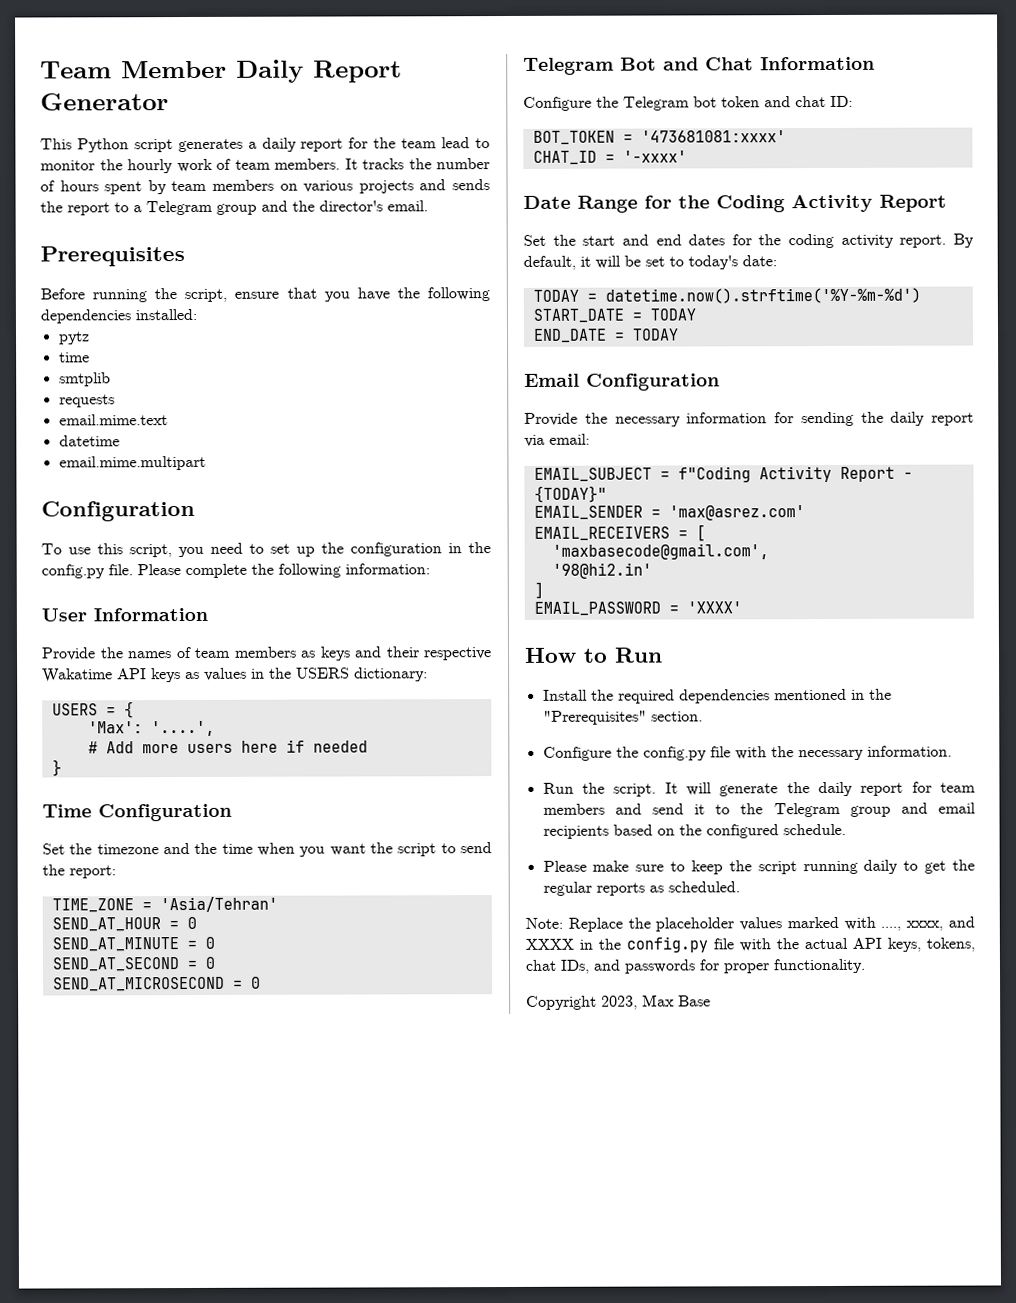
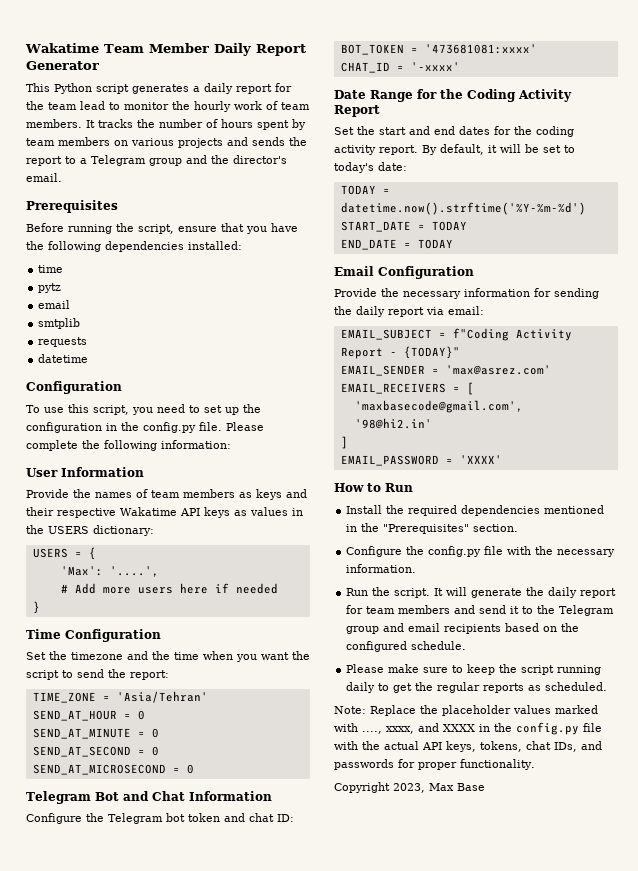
(40, 70) none -> [25,43,99,53] Wakatime
(197, 314) none -> [38,265,64,273] // time
[58,352,90,363] time -> [38,300,71,309] email
[58,414,168,426] // email.mime.text -> (88, 342) none
[58,455,206,471] // email.mime.multipart -> (89, 358) none

